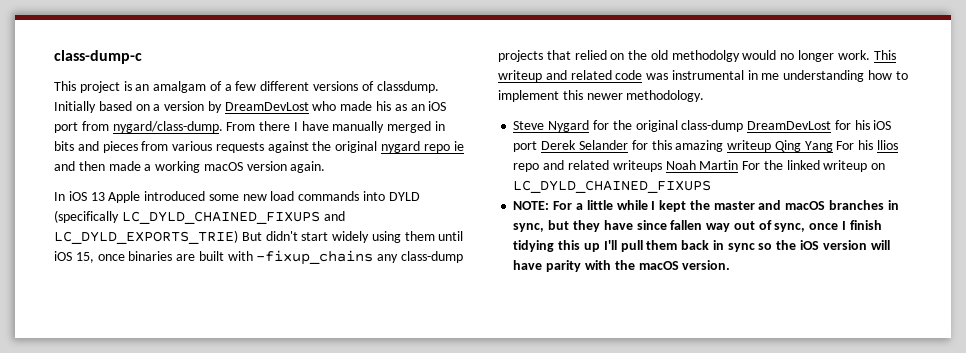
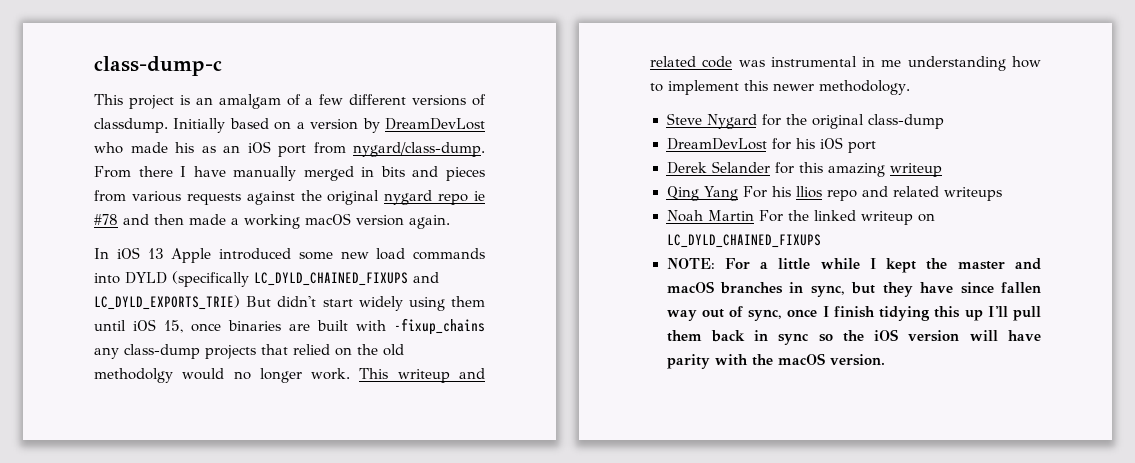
(464, 146) none -> [94,214,118,225] #78
(744, 126) none -> (944, 121) //
(538, 146) none -> (876, 147) //
(772, 146) none -> (942, 170) //
(662, 166) none -> (1003, 194) //

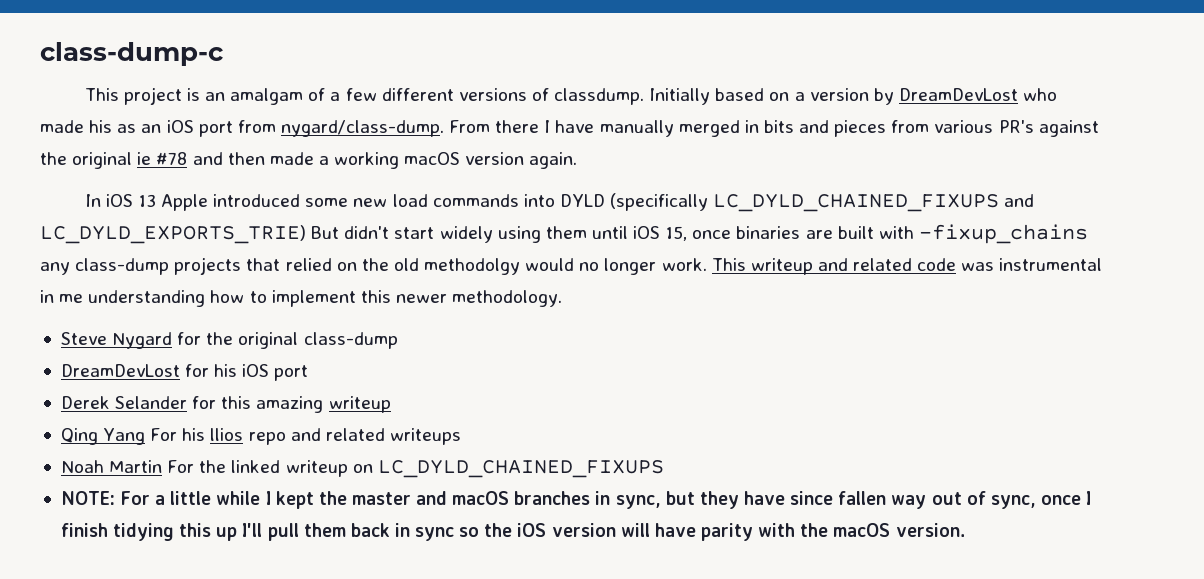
[186,193,241,205] requests -> [998,120,1034,133] PR's
[384,190,469,205] nygard repo -> (133, 160) none

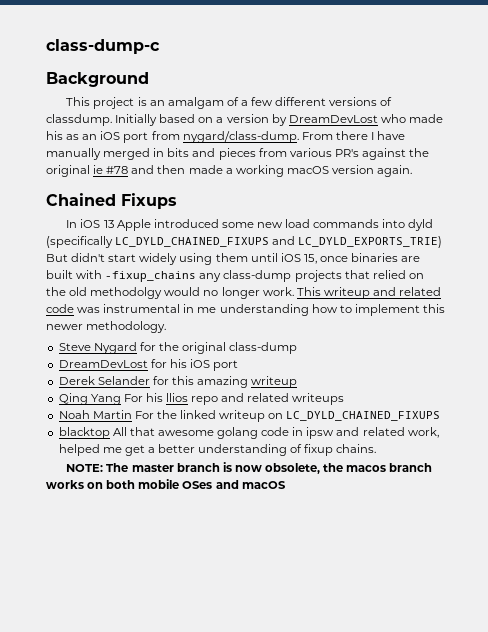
(223, 54) none -> [46,72,149,87] // Background
(578, 160) none -> [46,193,177,209] // Chained Fixups
[559,194,605,207] DYLD -> [408,219,434,231] dyld
[60,491,1092,509] [60,523,965,541] NOTE: For a little while I kept the master and macOS branches in sync, but they have since fallen way out of sync, once I finish tidying this up I'll pull them back in sync so the iOS version will have parity with the macOS version. -> [58,427,439,439] [58,444,377,456] [66,462,433,474] [46,479,286,489] blacktop All that awesome golang code in ipsw and related work, helped me get a better understanding of fixup chains. // NOTE: The master branch is now obsolete, the macos branch works on both mobile OSes and macOS

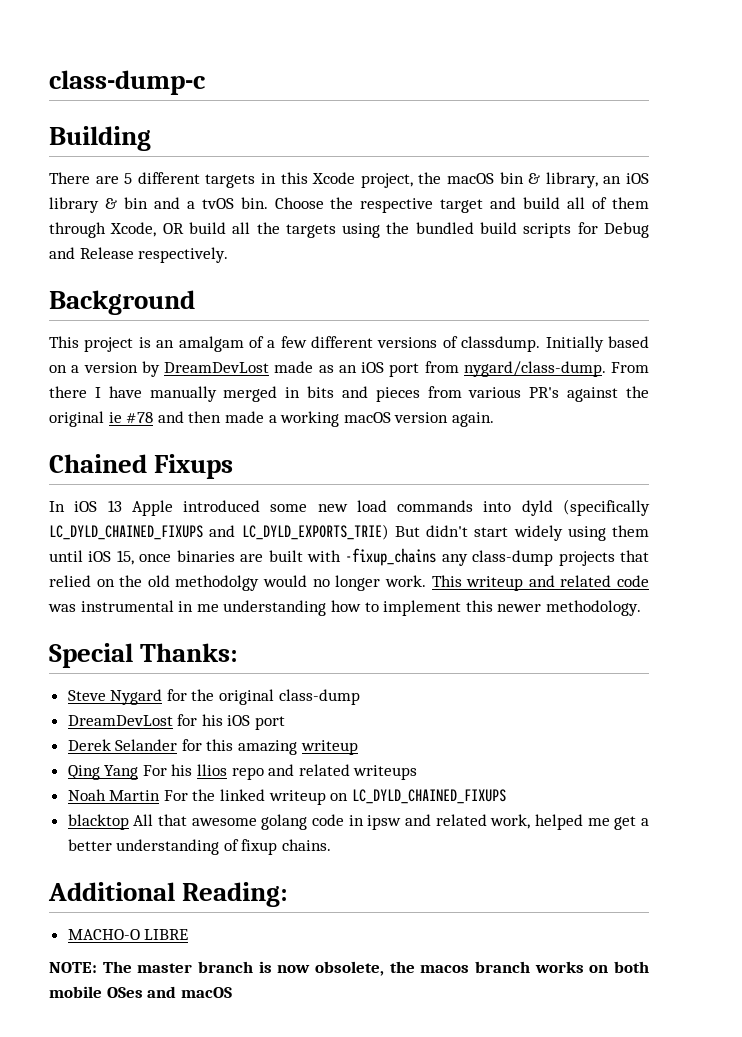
(160, 46) none -> [49,126,151,151] [49,172,650,188] [49,197,649,213] [49,222,649,238] [49,247,229,263] // Building // There are 5 different targets in this Xcode project, the macOS bin & library, an iOS library & bin and a tvOS bin. Choose the respective target and build all of them through Xcode, OR build all the targets using the bundled build scripts for Debug and Release respectively.
[380,114,443,123] [46,131,63,140] who made his -> [274,361,314,373] made
(167, 327) none -> [49,643,239,668] // Special Thanks:
(377, 448) none -> [48,882,289,907] [67,929,189,940] // Additional Reading: // MACHO-O LIBRE

